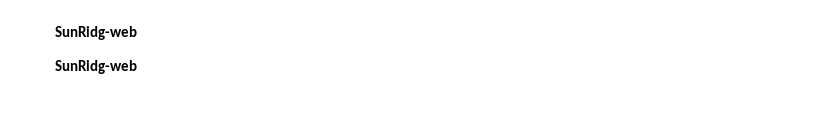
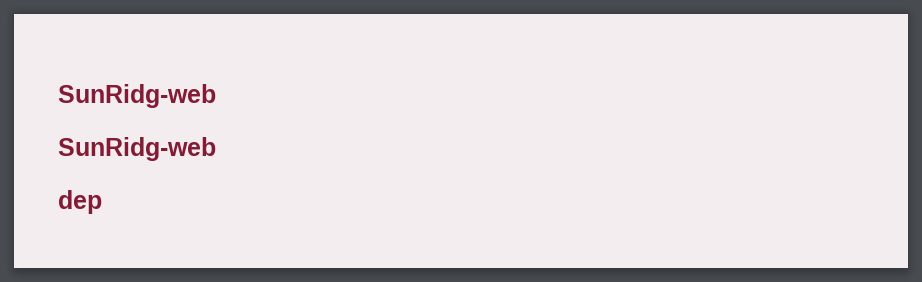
(137, 67) none -> [58,190,102,214] // dep

